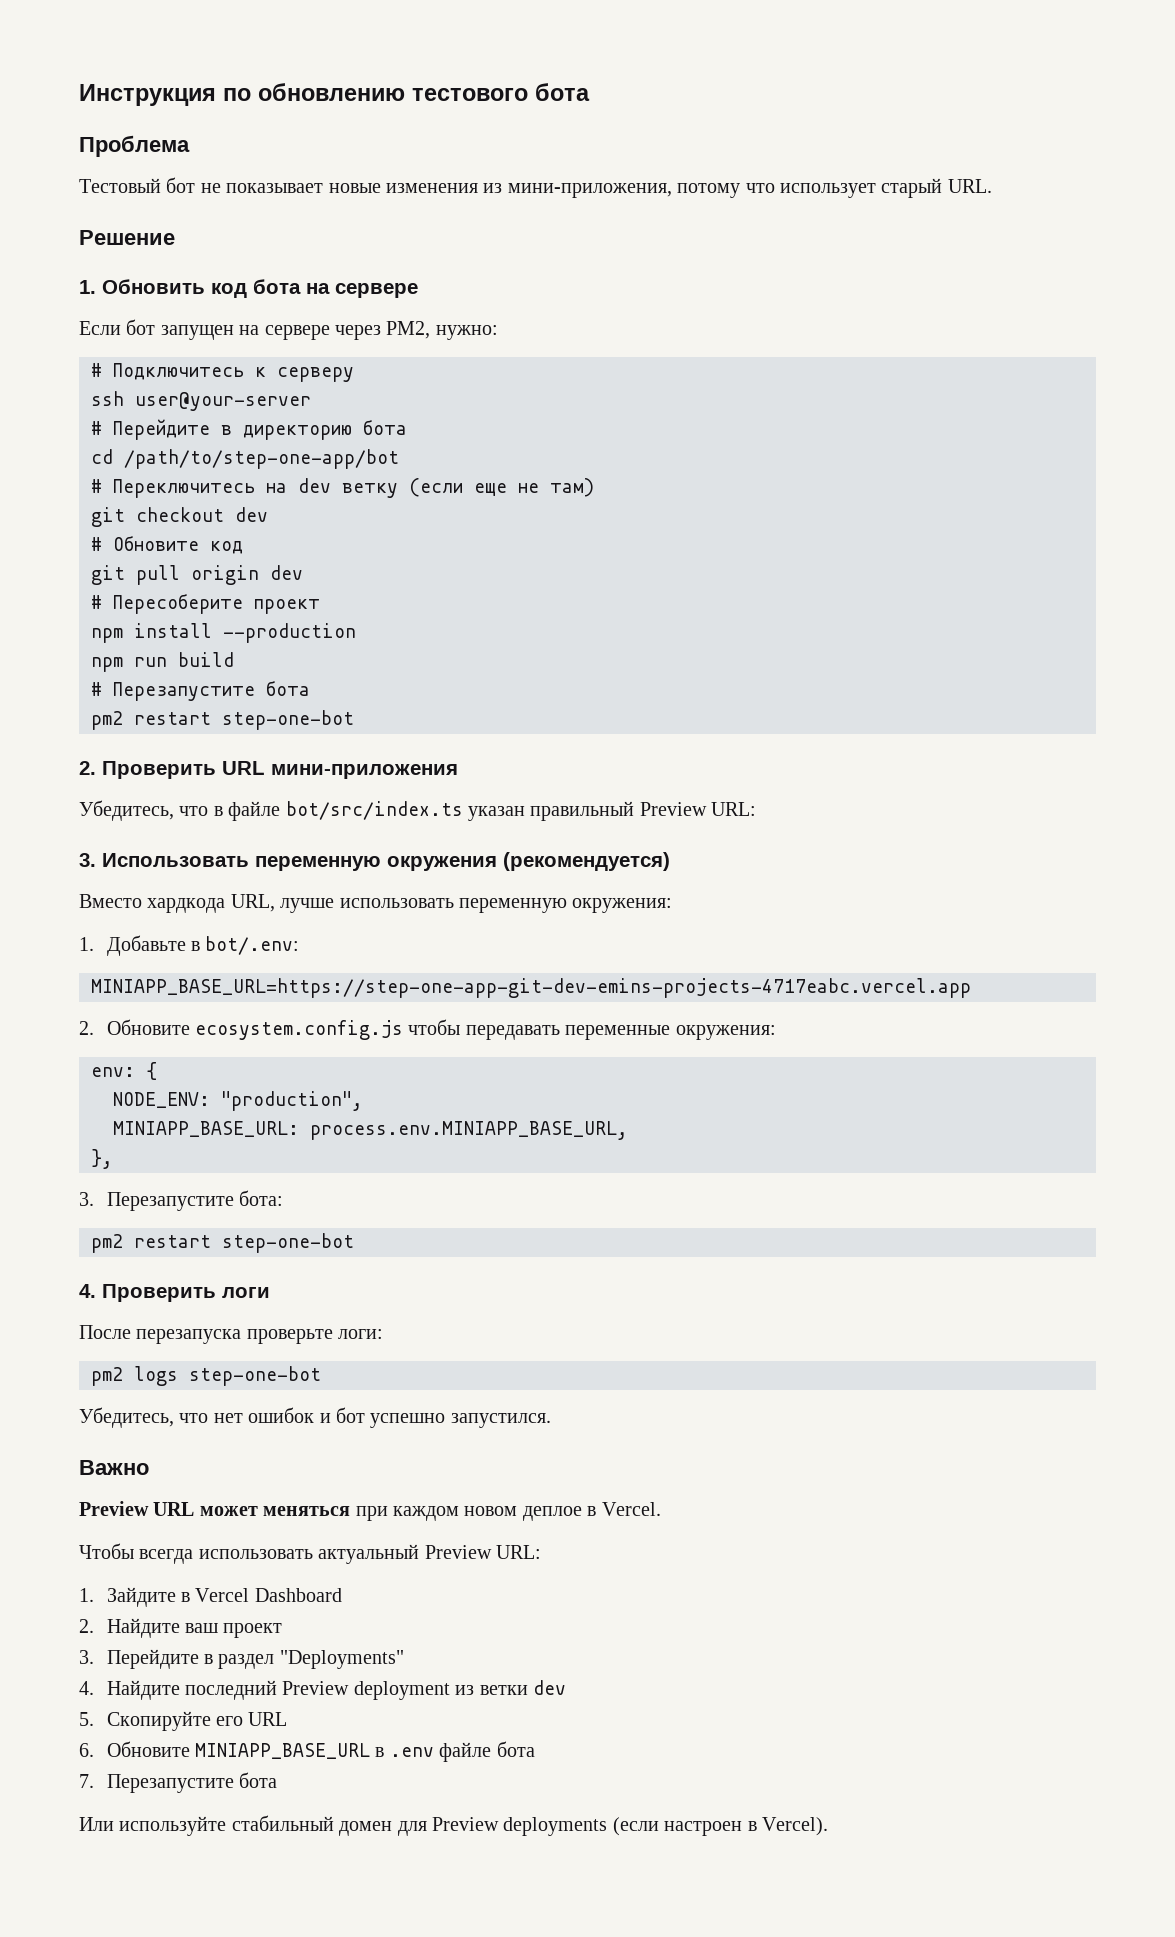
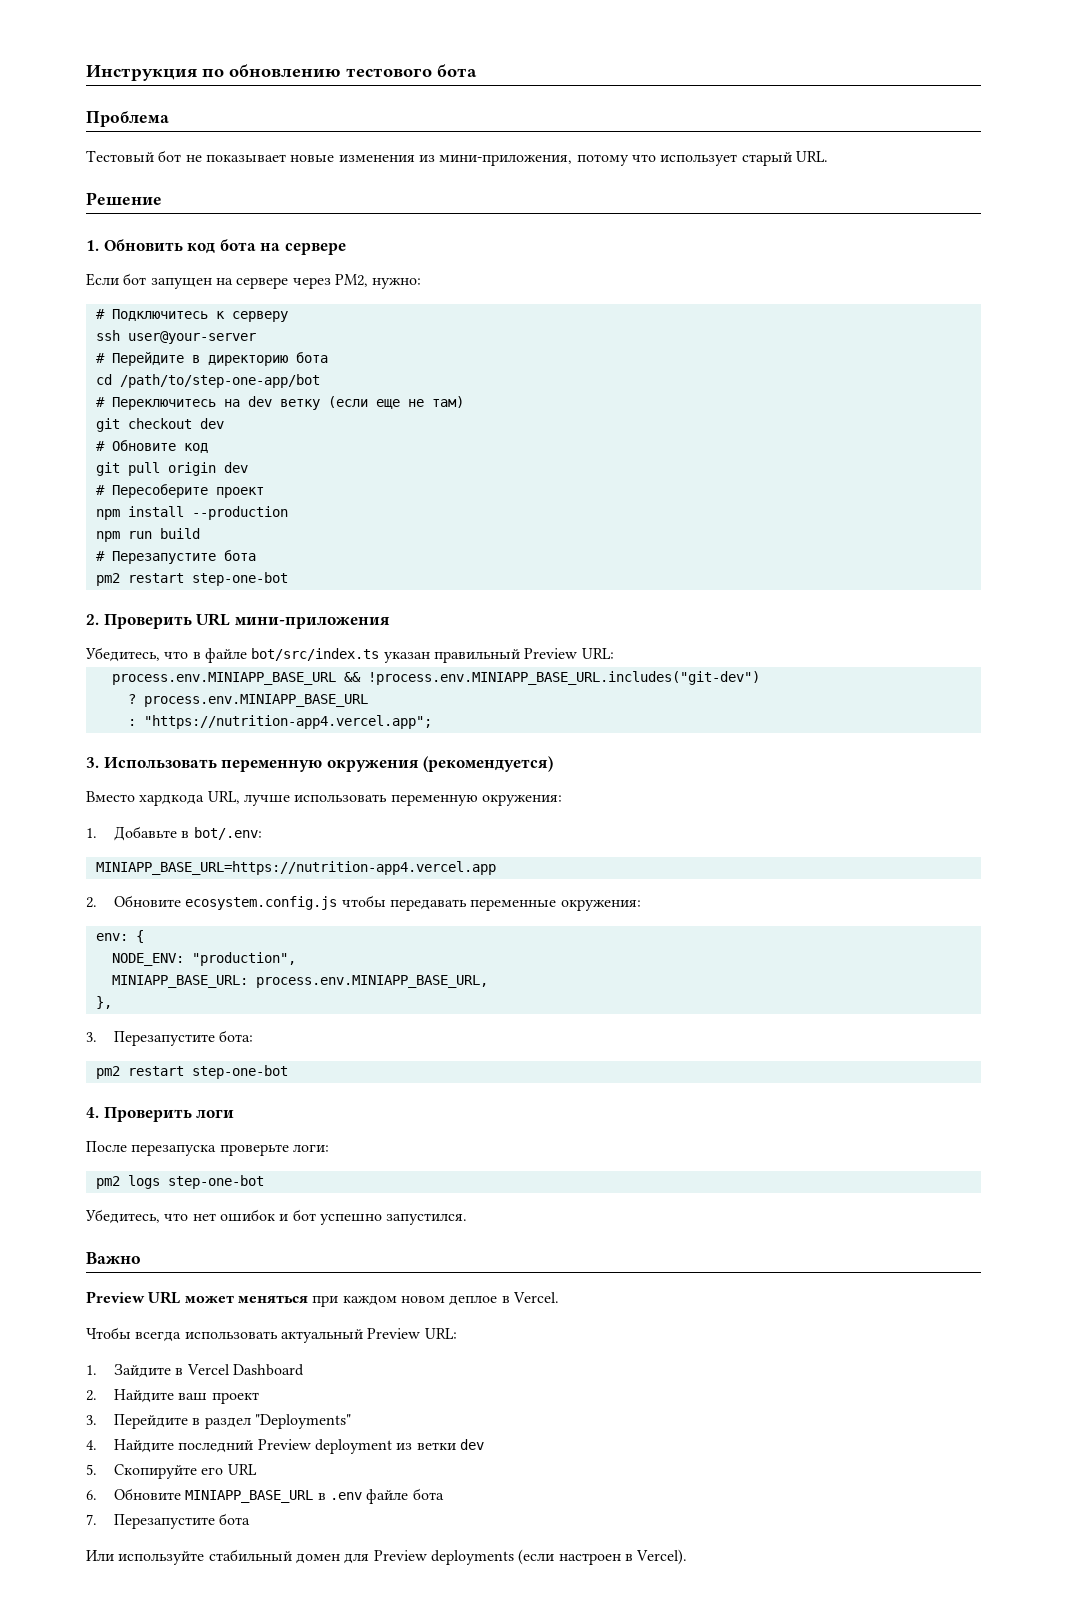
(757, 809) none -> [111,671,760,685] [127,694,368,707] [127,715,432,729] // process.env.MINIAPP_BASE_URL && !process.env.MINIAPP_BASE_URL.includes("git-dev") // ? process.env.MINIAPP_BASE_URL // : "https://nutrition-app4.vercel.app";
[91,978,971,998] MINIAPP_BASE_URL=https://step-one-app-git-dev-emins-projects-4717eabc.vercel.app -> [95,861,496,875] MINIAPP_BASE_URL=https://nutrition-app4.vercel.app

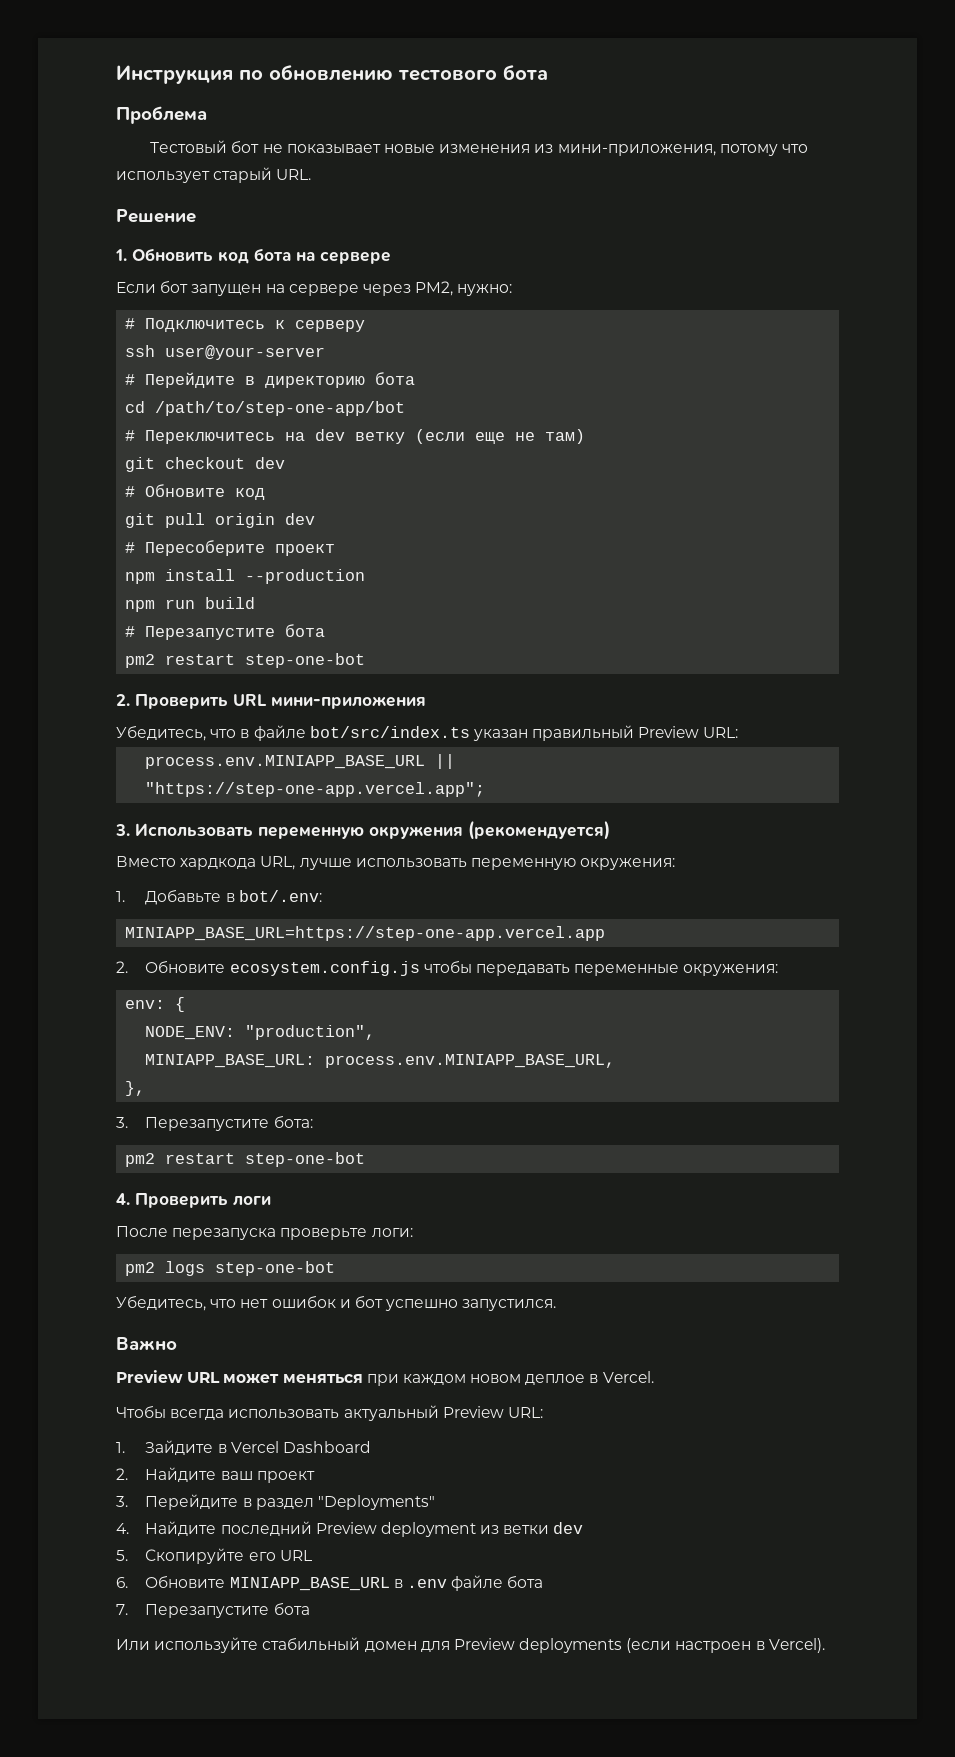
[343,671,760,685] [127,694,368,707] [127,715,432,729] && !process.env.MINIAPP_BASE_URL.includes("git-dev") // ? process.env.MINIAPP_BASE_URL // : "https://nutrition-app4.vercel.app"; -> [435,754,456,769] [145,782,486,797] || // "https://step-one-app.vercel.app";
[95,861,496,875] MINIAPP_BASE_URL=https://nutrition-app4.vercel.app -> [125,926,606,941] MINIAPP_BASE_URL=https://step-one-app.vercel.app

